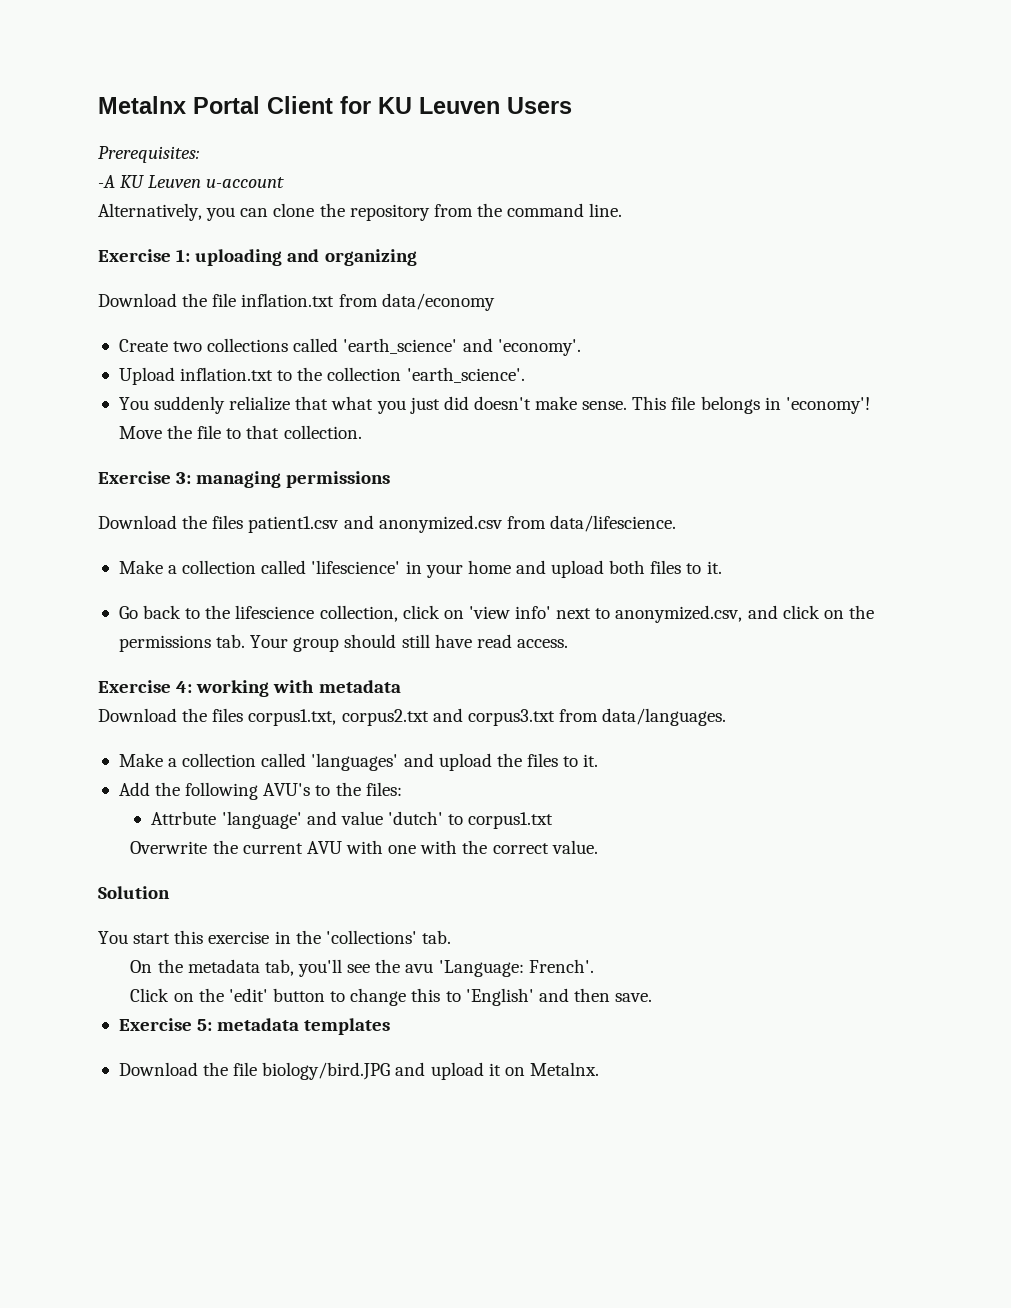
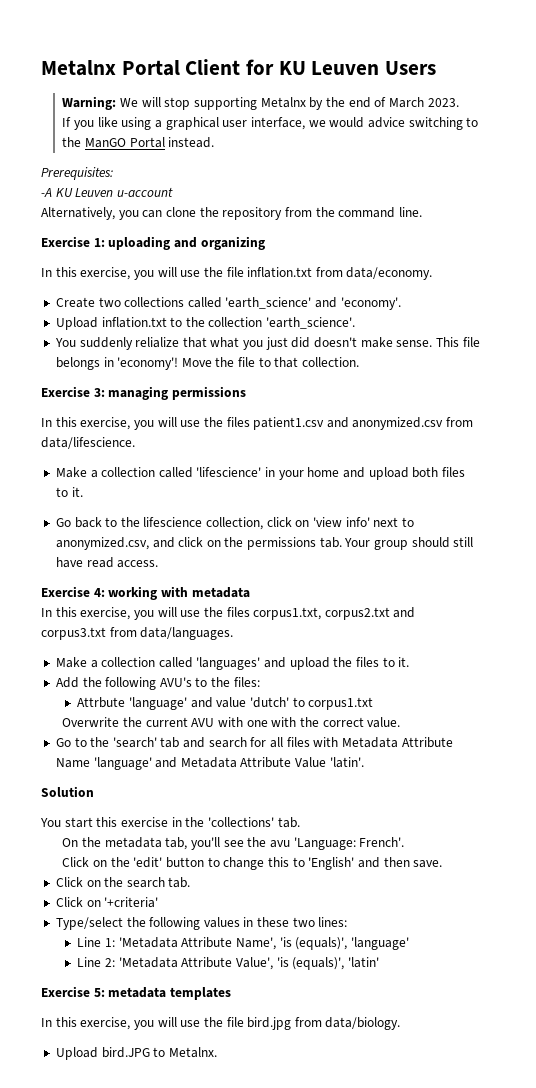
(572, 105) none -> [62,96,459,110] [62,117,479,130] [62,137,215,148] // Warning: We will stop supporting Metalnx by the end of March 2023. // If you like using a graphical user interface, we would advice switching to the ManGO Portal instead.
[98,293,177,307] Download -> [41,267,201,280] In this exercise, you will use
[381,293,495,311] data/economy -> [346,267,433,280] data/economy.
[98,515,177,529] Download -> [41,417,201,430] In this exercise, you will use
[98,708,177,722] Download -> [41,607,201,620] In this exercise, you will use
(598, 847) none -> [55,737,453,748] [55,757,364,770] // Go to the 'search' tab and search for all files with Metadata Attribute Name 'language' and Metadata Attribute Value 'latin'.
[118,1018,391,1035] [118,1062,525,1080] Exercise 5: metadata templates // Download the file biology/bird.JPG and upload it on -> [55,877,191,888] [55,897,159,908] [55,917,348,930] [77,937,409,950] [77,957,379,970] [41,986,231,1000] [41,1017,401,1030] [55,1047,166,1060] Click on the search tab. // Click on '+criteria' // Type/select the following values in these two lines: // Line 1: 'Metadata Attribute Name', 'is (equals)', 'language' // Line 2: 'Metadata Attribute Value', 'is (equals)', 'latin' // Exercise 5: metadata templates // In this exercise, you will use the file bird.jpg from data/biology. // Upload bird.JPG to

